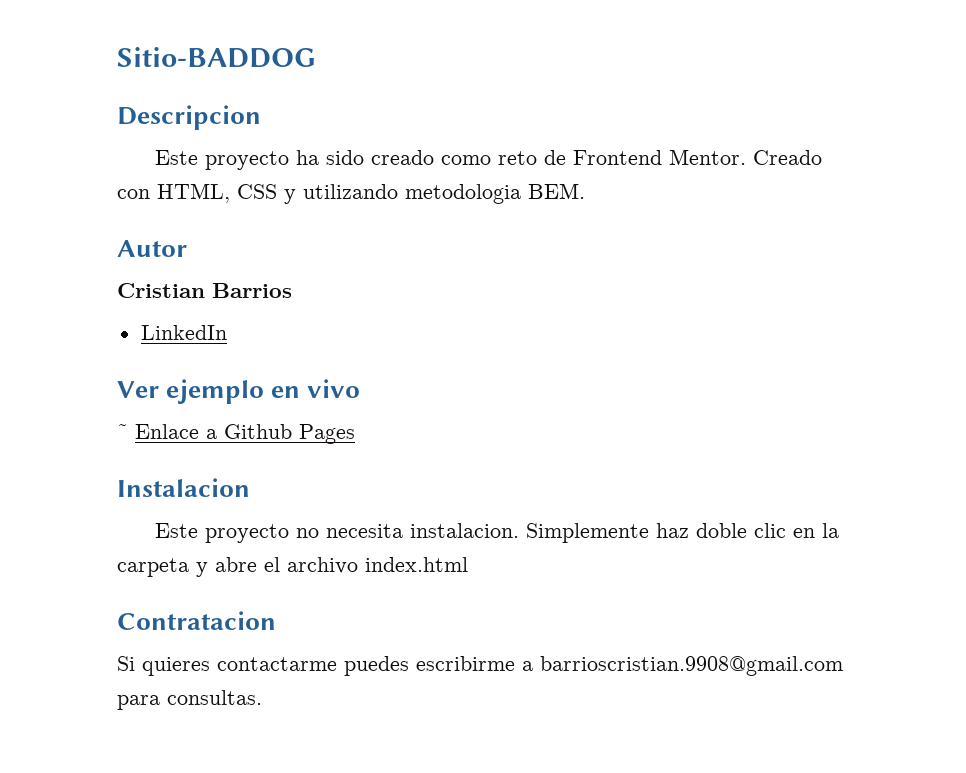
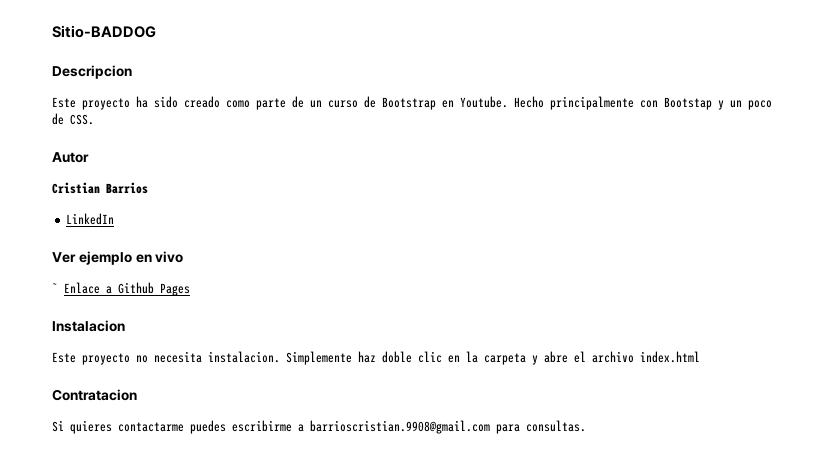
[498,149,823,165] [117,183,585,204] reto de Frontend Mentor. Creado con HTML, CSS y utilizando metodologia BEM. -> [256,96,772,110] [52,113,94,125] parte de un curso de Bootstrap en Youtube. Hecho principalmente con Bootstap y un poco de CSS.

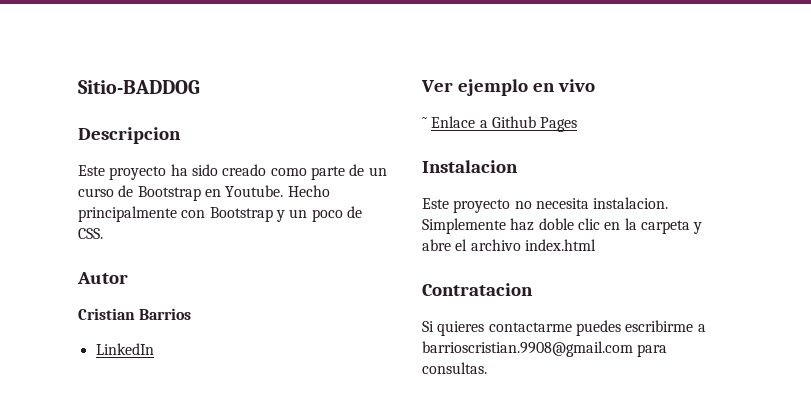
[664,97,712,110] Bootstap -> [209,207,273,222] Bootstrap

